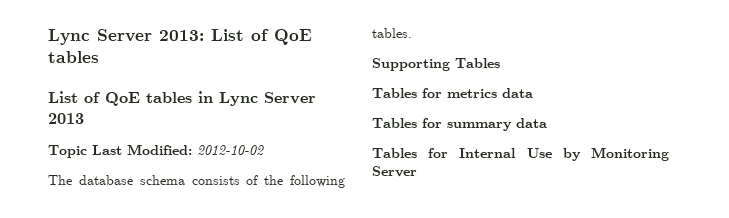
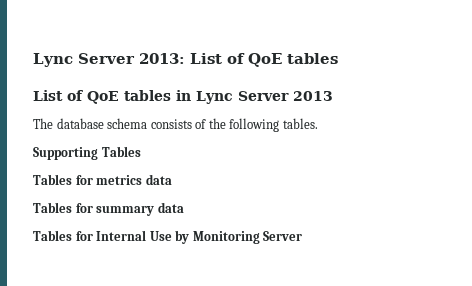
[48,144,264,158] // Topic Last Modified: 2012-10-02 -> (333, 96) none

